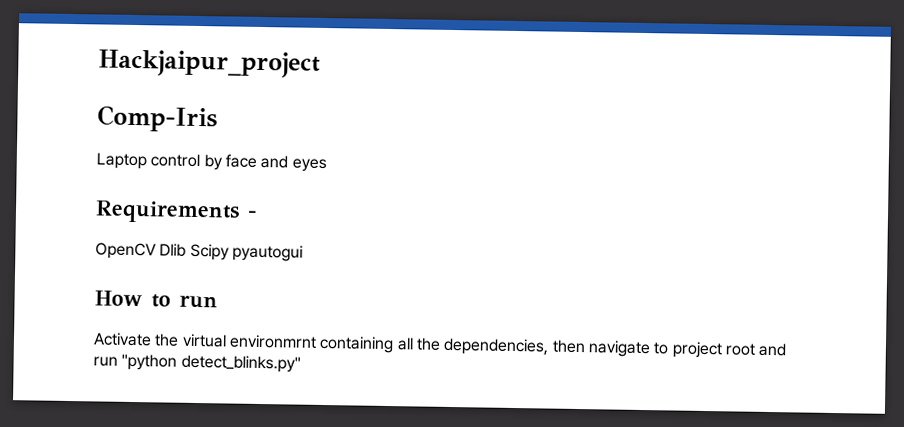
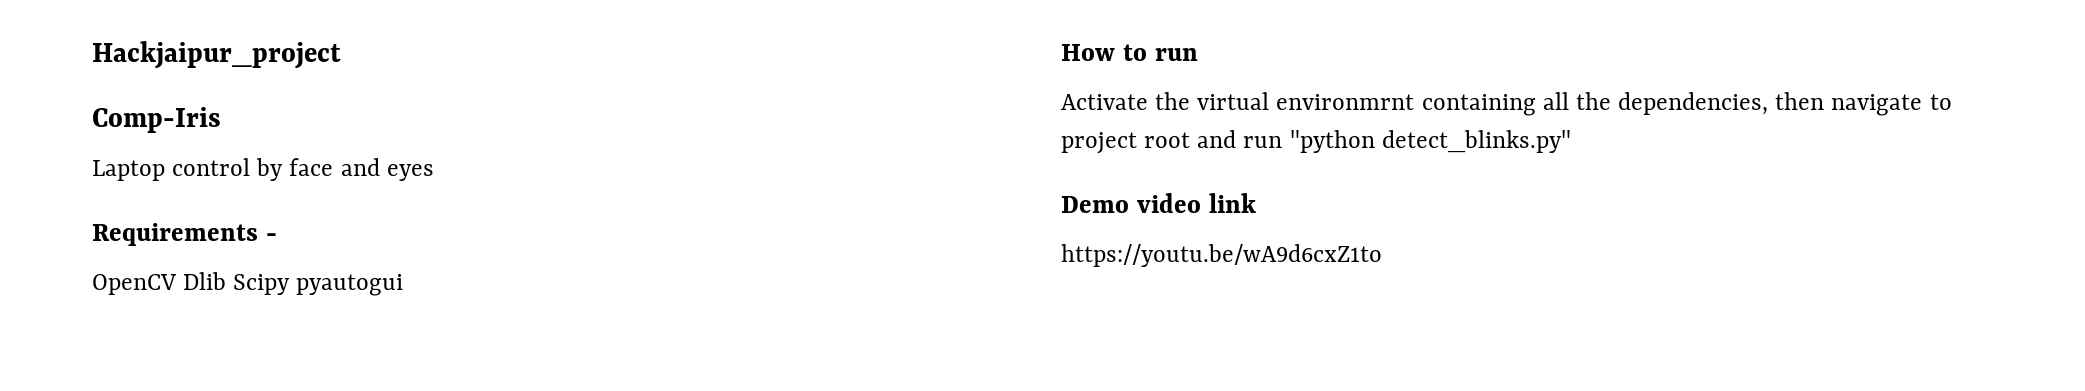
(301, 363) none -> [1061,193,1256,213] [1061,244,1382,267] // Demo video link // https://youtu.be/wA9d6cxZ1to

